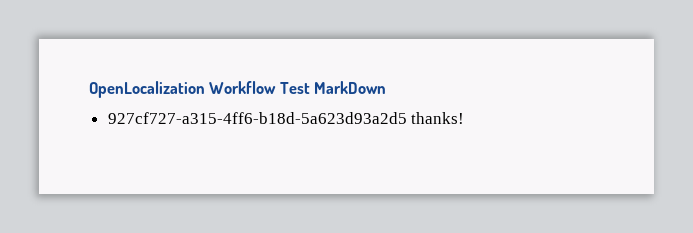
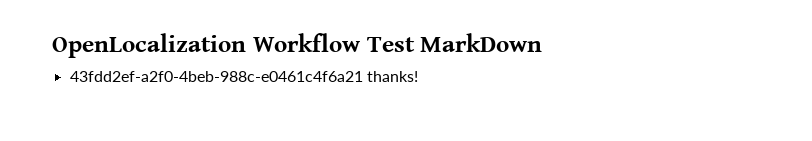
[107,112,407,124] 927cf727-a315-4ff6-b18d-5a623d93a2d5 -> [69,71,363,82] 43fdd2ef-a2f0-4beb-988c-e0461c4f6a21

